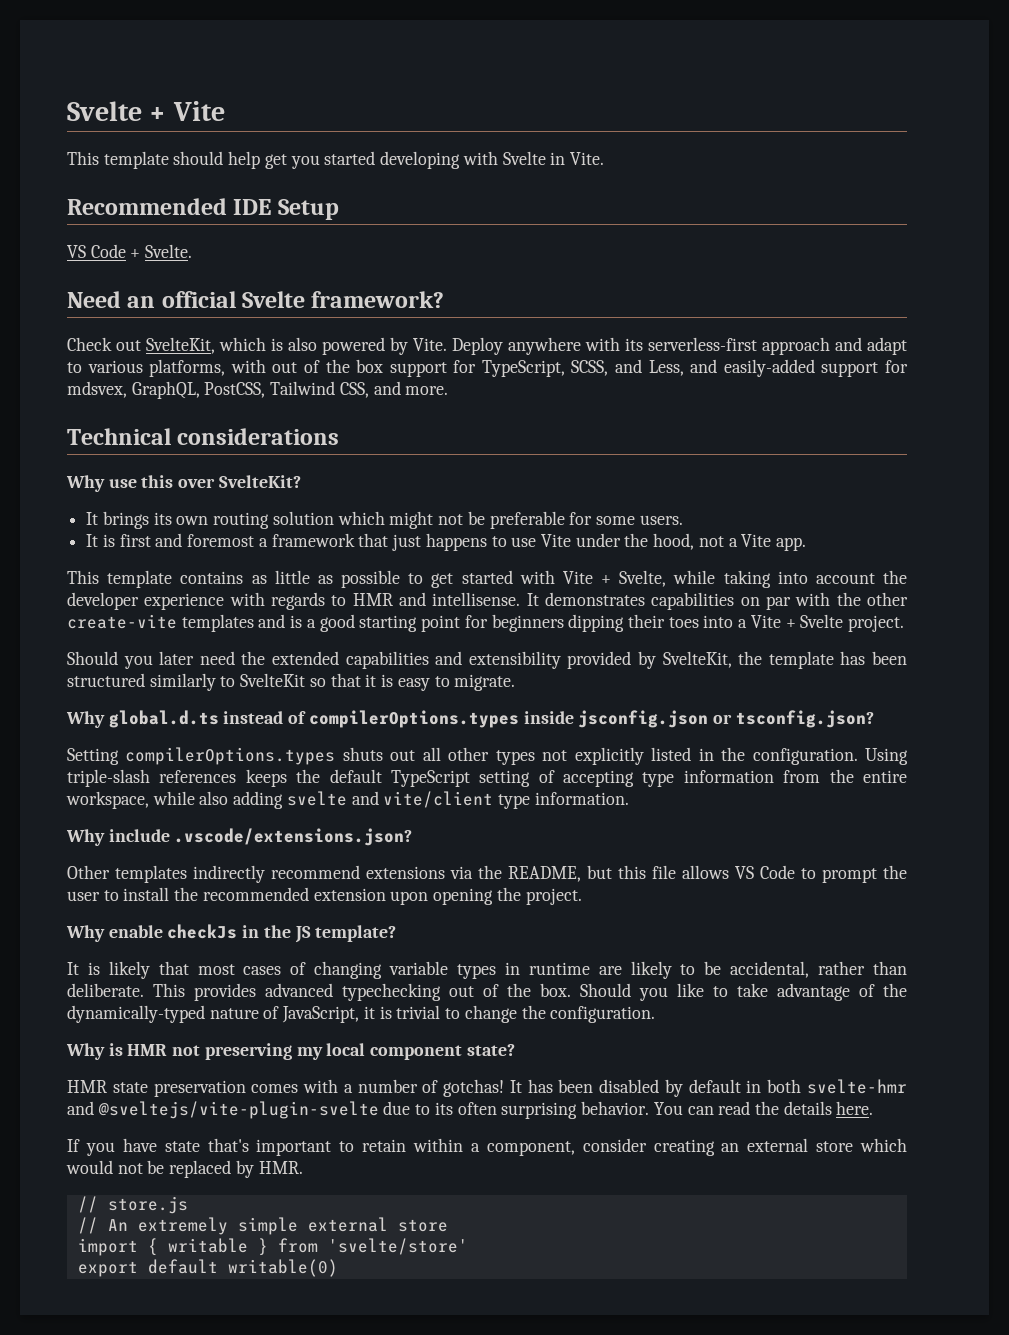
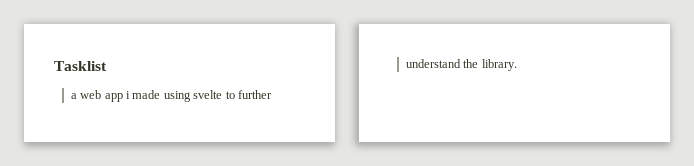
[67,101,225,121] [67,151,604,169] [67,198,339,220] [67,244,193,258] [67,291,445,308] [67,337,907,355] [67,359,909,377] [67,381,449,399] [67,428,340,445] [66,475,301,492] [86,511,683,529] [86,533,807,551] [67,570,907,588] [67,592,909,610] [67,614,905,632] [67,651,908,669] [67,673,516,691] [66,710,874,728] [67,747,908,765] [67,769,907,787] [66,791,629,809] [66,828,413,846] [67,865,907,883] [67,887,582,905] [66,924,397,943] [67,961,908,979] [67,983,907,1001] [67,1005,656,1023] [66,1043,515,1060] [67,1079,907,1097] [67,1101,874,1119] [67,1138,907,1156] [66,1160,303,1178] [77,1196,188,1214] [77,1217,448,1235] [77,1238,468,1256] [77,1259,338,1277] Svelte + Vite // This template should help get you started developing with Svelte in Vite. // Recommended IDE Setup // VS Code + Svelte. // Need an official Svelte framework? // Check out SvelteKit, which is also powered by Vite. Deploy anywhere with its serverless-first approach and adapt to various platforms, with out of the box support for TypeScript, SCSS, and Less, and easily-added support for mdsvex, GraphQL, PostCSS, Tailwind CSS, and more. // Technical considerations // Why use this over SvelteKit? // It brings its own routing solution which might not be preferable for some users. // It is first and foremost a framework that just happens to use Vite under the hood, not a Vite app. // This template contains as little as possible to get started with Vite + Svelte, while taking into account the developer experience with regards to HMR and intellisense. It demonstrates capabilities on par with the other create-vite templates and is a good starting point for beginners dipping their toes into a Vite + Svelte project. // Should you later need the extended capabilities and extensibility provided by SvelteKit, the template has been structured similarly to SvelteKit so that it is easy to migrate. // Why global.d.ts instead of compilerOptions.types inside jsconfig.json or tsconfig.json? // Setting compilerOptions.types shuts out all other types not explicitly listed in the configuration. Using triple-slash references keeps the default TypeScript setting of accepting type information from the entire workspace, while also adding svelte and vite/client type information. // Why include .vscode/extensions.json? // Other templates indirectly recommend extensions via the README, but this file allows VS Code to prompt the user to install the recommended extension upon opening the project. // Why enable checkJs in the JS template? // It is likely that most cases of changing variable types in runtime are likely to be accidental, rather than deliberate. This provides advanced typechecking out of the box. Should you like to take advantage of the dynamically-typed nature of JavaScript, it is trivial to change the configuration. // Why is HMR not preserving my local component state? // HMR state preservation comes with a number of gotchas! It has been disabled by default in both svelte-hmr and @sveltejs/vite-plugin-svelte due to its often surprising behavior. You can read the details here. // If you have state that's important to retain within a component, consider creating an external store which would not be replaced by HMR. // // store.js // // An extremely simple external store // import { writable } from 'svelte/store' // export default writable(0) -> [54,61,107,71] [70,90,272,102] [405,59,517,71] Tasklist // a web app i made using svelte to further understand the library.

